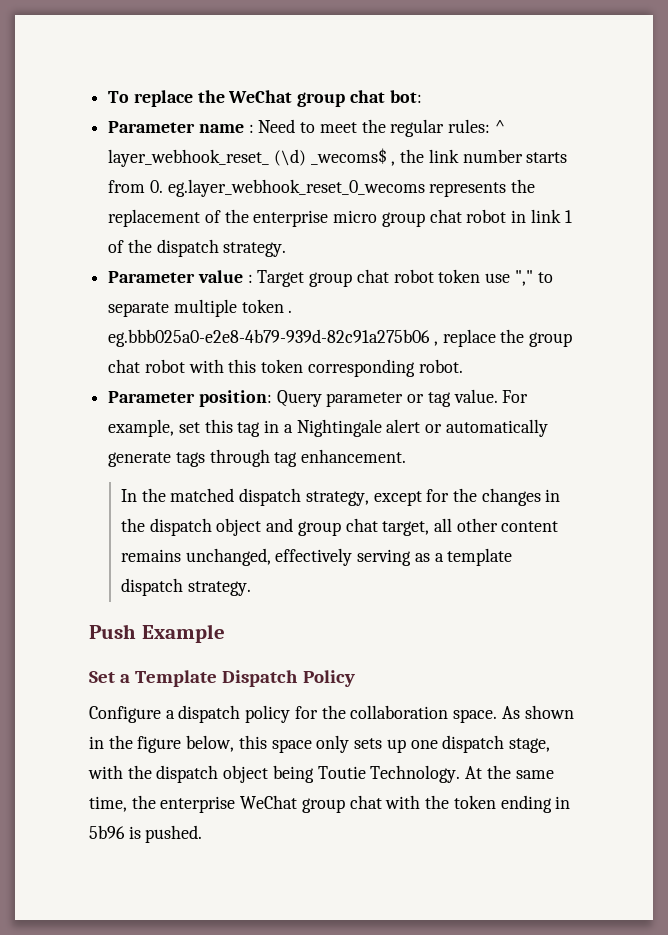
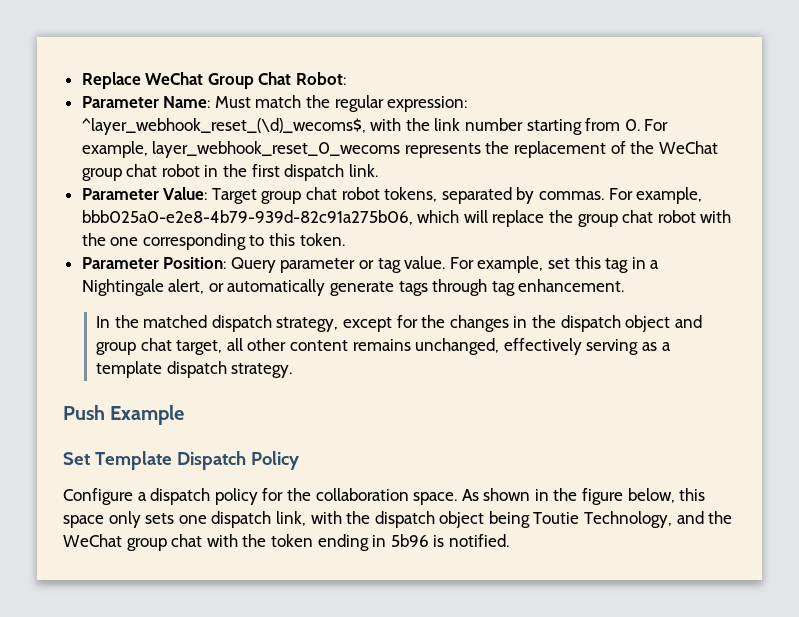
[108,90,422,107] [108,119,505,137] [108,148,396,167] To replace the WeChat group chat bot: // Parameter name : Need to meet the regular rules: ^ layer_webhook_reset_ (\d) _wecoms$ , -> [81,72,347,89] [81,95,468,112] [81,118,402,135] Replace WeChat Group Chat Robot: // Parameter Name: Must match the regular expression: ^layer_webhook_reset_(\d)_wecoms$, with
[526,152,568,163] starts -> [526,119,582,135] starting
[167,179,425,197] eg.layer_webhook_reset_0_wecoms -> [644,119,669,131] [81,141,401,158] For example, layer_webhook_reset_0_wecoms
[253,210,378,227] enterprise micro -> [658,141,718,154] WeChat
[530,209,572,223] [108,239,287,257] [108,270,253,283] link 1 of the dispatch strategy. // Parameter value : -> [223,164,378,181] [81,187,208,200] the first dispatch link. // Parameter Value:
[438,269,553,286] [108,299,293,317] [108,329,438,347] token use "," to separate multiple token . eg.bbb025a0-e2e8-4b79-939d-82c91a275b06 , -> [384,187,703,204] [81,210,488,225] tokens, separated by commas. For example, bbb025a0-e2e8-4b79-939d-82c91a275b06, which will
[228,359,463,377] [108,390,272,407] this token corresponding robot. // Parameter position: -> [81,233,345,250] [81,257,227,269] the one corresponding to this token. // Parameter Position:
[386,419,421,433] alert -> [168,279,205,294] alert,
[120,674,131,683] a -> (90, 458) none
[386,739,406,753] up -> (175, 518) none
[508,738,550,753] stage, -> [275,511,306,526] link,
[370,765,554,783] [89,795,236,813] Technology. At the same time, the enterprise -> [584,511,733,528] Technology, and the
[145,825,203,843] pushed. -> [448,534,509,547] notified.

